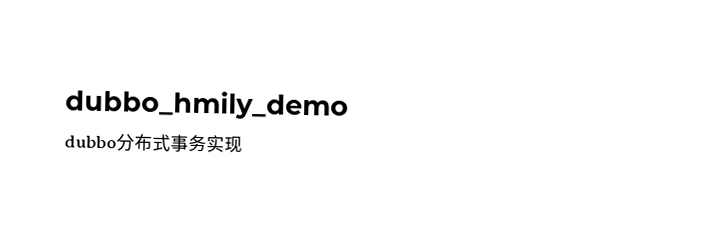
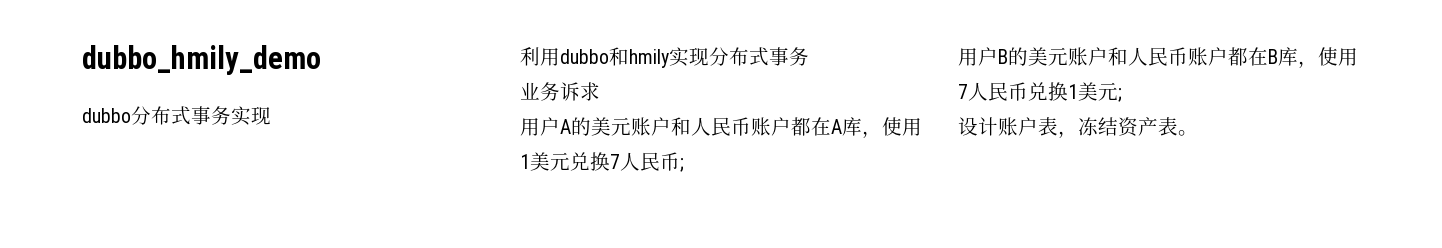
(243, 144) none -> [520,47,809,68] [520,82,600,101] [520,117,922,138] [520,152,684,172] [958,47,1358,68] [958,82,1122,102] [958,117,1198,138] // 利用dubbo和hmily实现分布式事务 // 业务诉求 // 用户A的美元账户和人民币账户都在A库，使用1美元兑换7人民币; // 用户B的美元账户和人民币账户都在B库，使用7人民币兑换1美元; // 设计账户表，冻结资产表。

